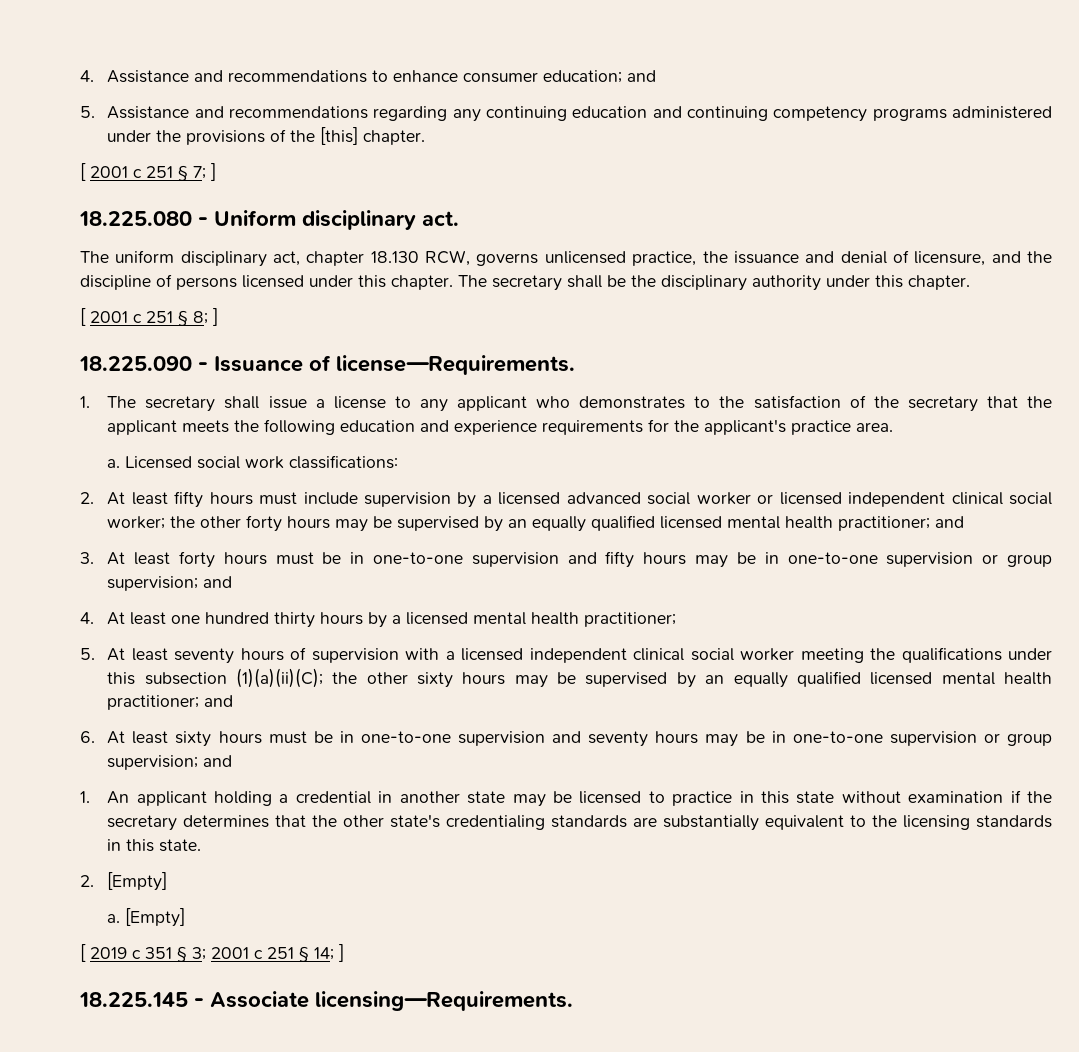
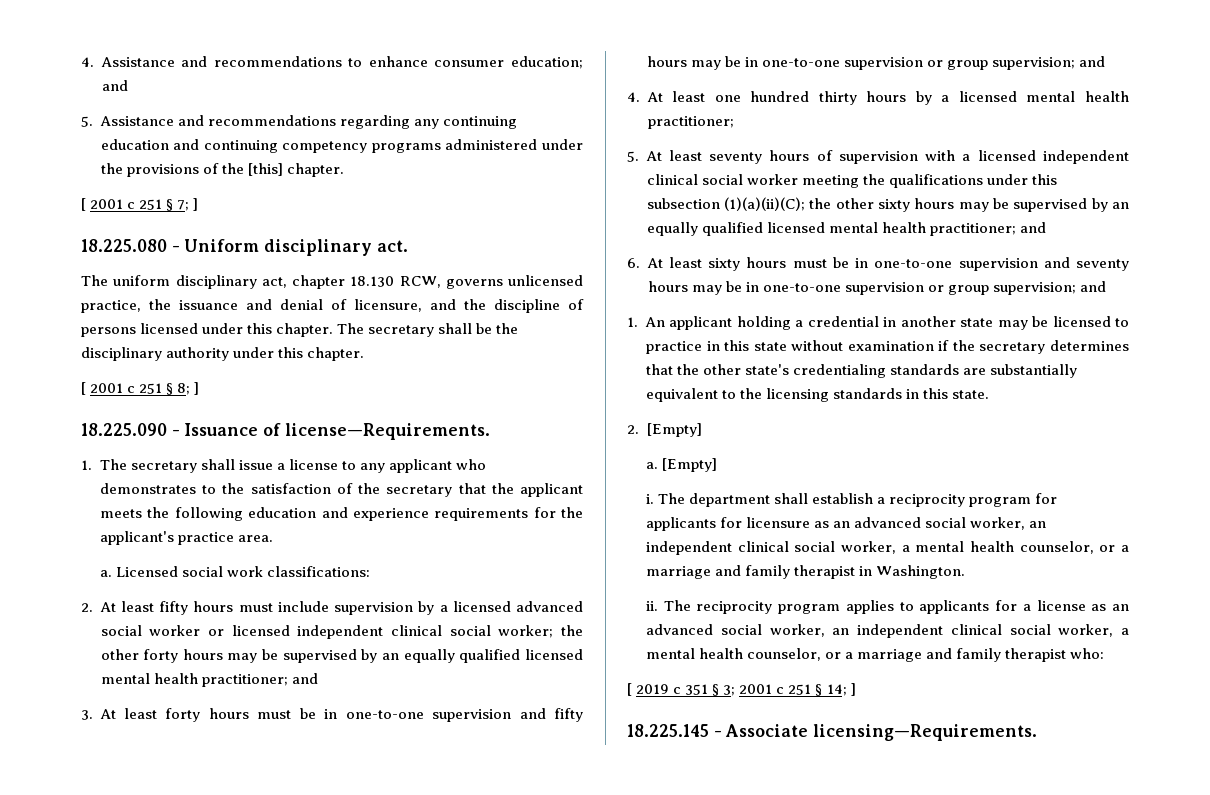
(186, 917) none -> [645,493,1058,507] [645,517,1047,531] [645,541,1129,555] [645,565,966,579] [645,600,1129,614] [645,624,1129,638] [645,648,1105,662] // i. The department shall establish a reciprocity program for applicants for licensure as an advanced social worker, an independent clinical social worker, a mental health counselor, or a marriage and family therapist in Washington. // ii. The reciprocity program applies to applicants for a license as an advanced social worker, an independent clinical social worker, a mental health counselor, or a marriage and family therapist who:

